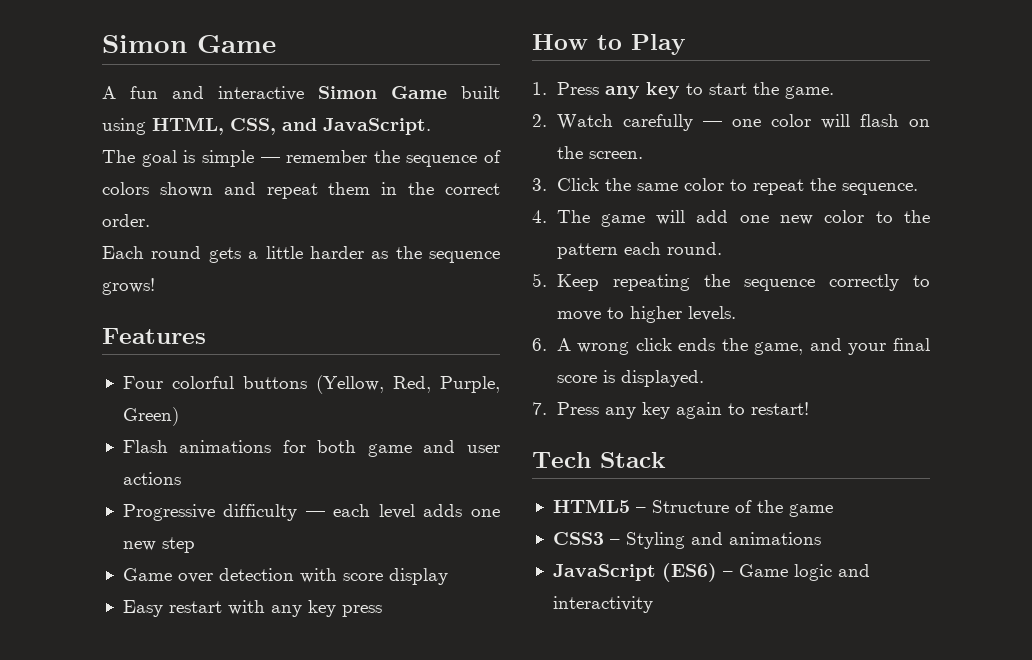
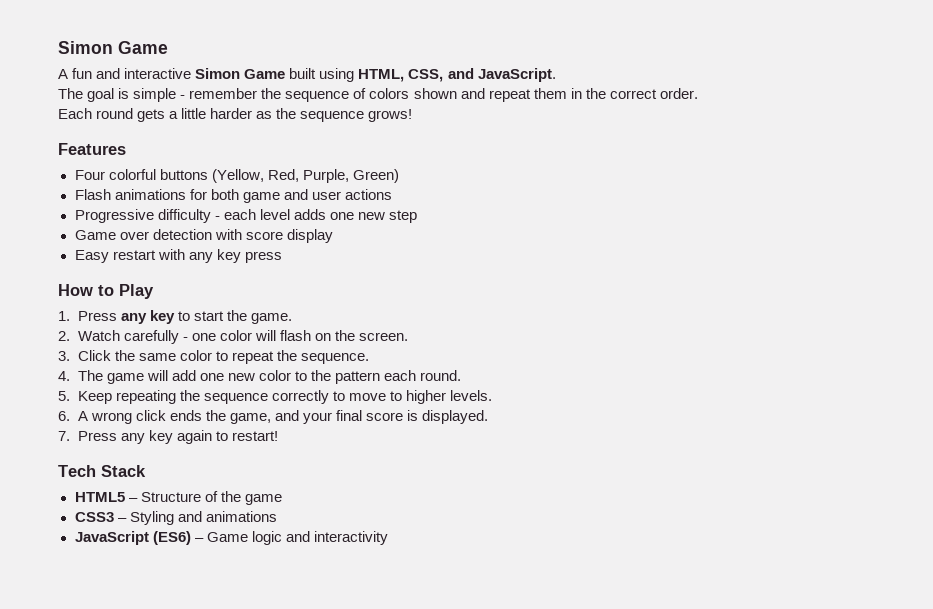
[260,157,280,163] — -> [180,95,186,99] -
[305,511,325,517] — -> [214,216,220,220] -
[702,121,722,127] — -> [182,337,188,341] -

